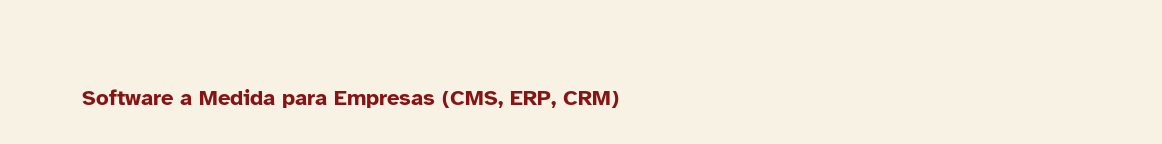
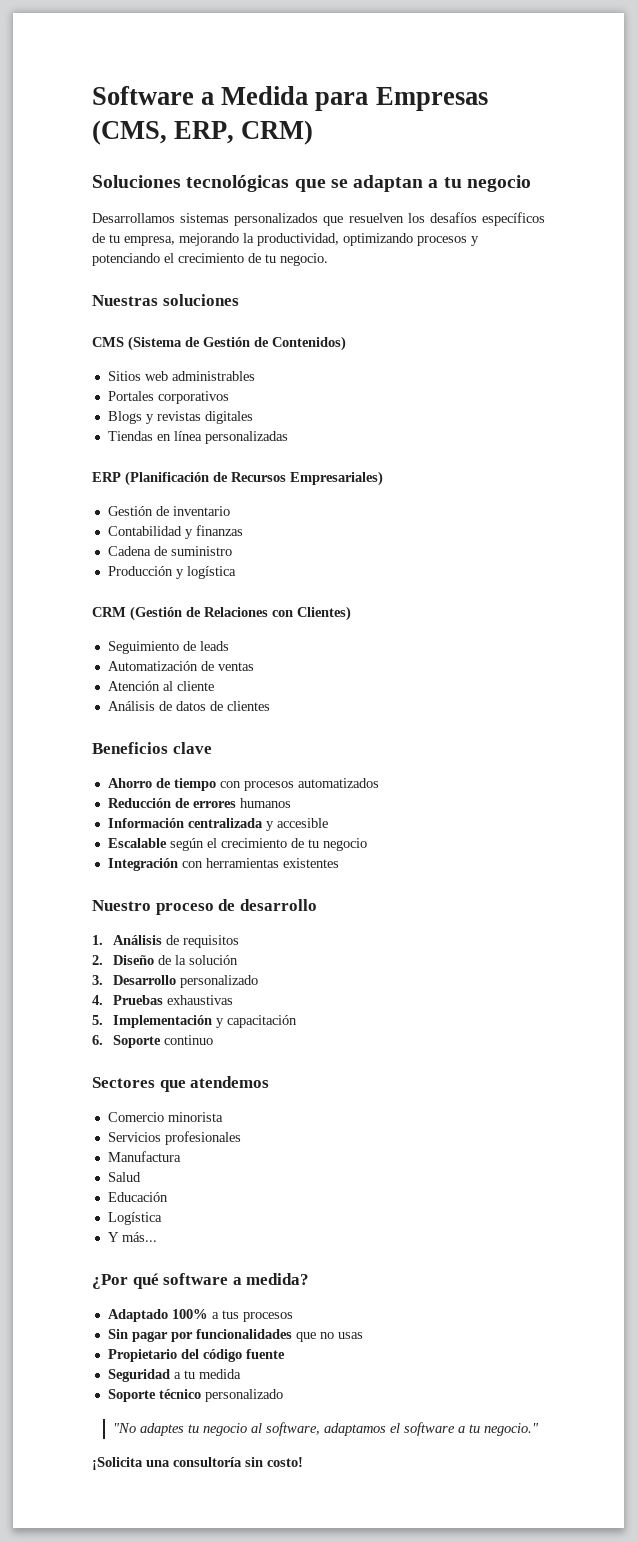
(619, 99) none -> [92,175,531,192] [92,212,545,226] [92,233,479,246] [92,253,328,266] [92,294,239,306] [92,336,346,351] [107,371,255,381] [107,391,229,404] [107,411,253,424] [107,431,288,444] [92,471,383,486] [107,506,230,516] [107,525,243,539] [107,546,232,556] [107,566,236,579] [92,606,351,621] [107,641,229,654] [107,661,254,671] [107,681,214,691] [107,701,270,711] [92,742,212,754] [107,778,379,791] [107,798,291,808] [107,818,328,831] [107,838,367,851] [107,858,339,871] [92,899,317,915] [92,935,240,948] [92,955,239,965] [92,975,259,988] [92,995,234,1005] [92,1015,298,1028] [92,1035,214,1048] [92,1076,270,1092] [107,1112,223,1122] [107,1131,241,1145] [107,1151,181,1162] [107,1172,141,1182] [107,1192,168,1202] [107,1212,162,1225] [107,1232,157,1242] [92,1273,310,1289] [107,1309,293,1322] [107,1329,363,1342] [107,1349,285,1362] [107,1369,241,1382] [107,1389,283,1402] [113,1422,540,1436] [92,1457,303,1470] // Soluciones tecnológicas que se adaptan a tu negocio // Desarrollamos sistemas personalizados que resuelven los desafíos específicos de tu empresa, mejorando la productividad, optimizando procesos y potenciando el crecimiento de tu negocio. // Nuestras soluciones // CMS (Sistema de Gestión de Contenidos) // Sitios web administrables // Portales corporativos // Blogs y revistas digitales // Tiendas en línea personalizadas // ERP (Planificación de Recursos Empresariales) // Gestión de inventario // Contabilidad y finanzas // Cadena de suministro // Producción y logística // CRM (Gestión de Relaciones con Clientes) // Seguimiento de leads // Automatización de ventas // Atención al cliente // Análisis de datos de clientes // Beneficios clave // Ahorro de tiempo con procesos automatizados // Reducción de errores humanos // Información centralizada y accesible // Escalable según el crecimiento de tu negocio // Integración con herramientas existentes // Nuestro proceso de desarrollo // 1. Análisis de requisitos // 2. Diseño de la solución // 3. Desarrollo personalizado // 4. Pruebas exhaustivas // 5. Implementación y capacitación // 6. Soporte continuo // Sectores que atendemos // Comercio minorista // Servicios profesionales // Manufactura // Salud // Educación // Logística // Y más... // ¿Por qué software a medida? // Adaptado 100% a tus procesos // Sin pagar por funcionalidades que no usas // Propietario del código fuente // Seguridad a tu medida // Soporte técnico personalizado // "No adaptes tu negocio al software, adaptamos el software a tu negocio." // ¡Solicita una consultoría sin costo!

